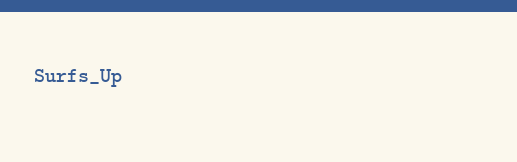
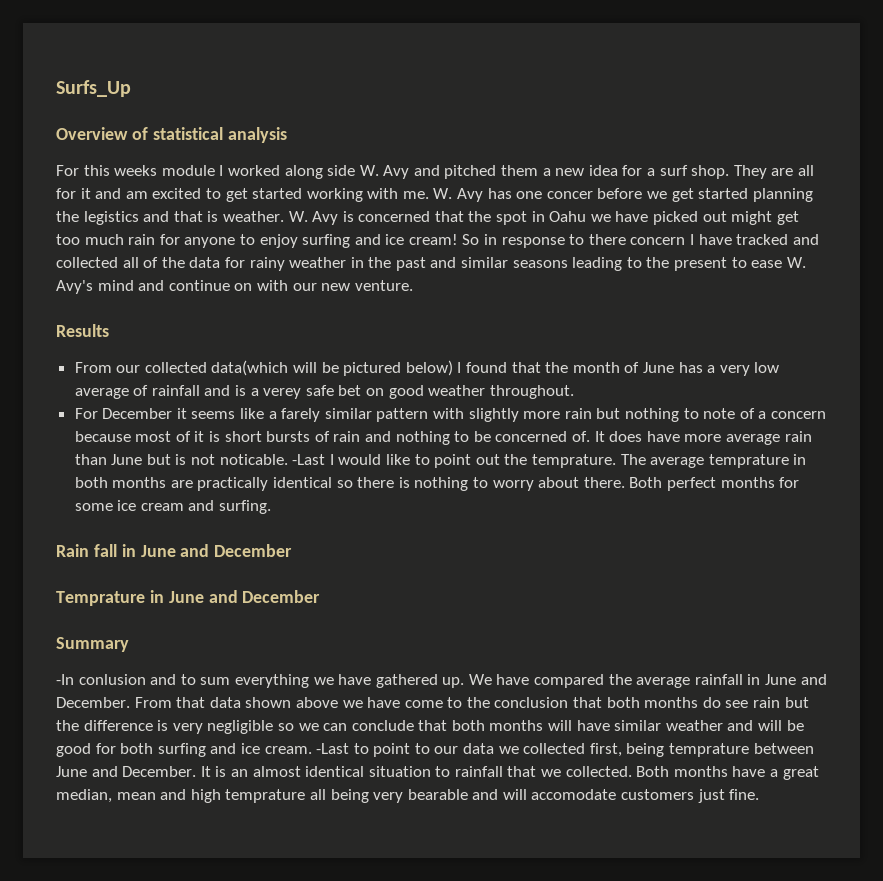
(122, 78) none -> [56,127,287,143] [56,165,814,179] [56,188,813,202] [56,211,799,225] [56,234,819,248] [56,257,806,271] [56,280,413,294] [56,324,109,337] [74,360,780,376] [74,385,574,399] [74,408,826,422] [74,431,812,445] [74,454,807,468] [74,477,800,491] [74,500,272,514] [56,544,293,557] [56,590,321,606] [56,637,129,652] [56,674,827,688] [56,697,809,708] [56,720,804,734] [56,743,814,757] [56,766,819,780] [56,789,760,803] // Overview of statistical analysis // For this weeks module I worked along side W. Avy and pitched them a new idea for a surf shop. They are all for it and am excited to get started working with me. W. Avy has one concer before we get started planning the legistics and that is weather. W. Avy is concerned that the spot in Oahu we have picked out might get too much rain for anyone to enjoy surfing and ice cream! So in response to there concern I have tracked and collected all of the data for rainy weather in the past and similar seasons leading to the present to ease W. Avy's mind and continue on with our new venture. // Results // From our collected data(which will be pictured below) I found that the month of June has a very low average of rainfall and is a verey safe bet on good weather throughout. // For December it seems like a farely similar pattern with slightly more rain but nothing to note of a concern because most of it is short bursts of rain and nothing to be concerned of. It does have more average rain than June but is not noticable. -Last I would like to point out the temprature. The average temprature in both months are practically identical so there is nothing to worry about there. Both perfect months for some ice cream and surfing. // Rain fall in June and December // Temprature in June and December // Summary // -In conlusion and to sum everything we have gathered up. We have compared the average rainfall in June and December. From that data shown above we have come to the conclusion that both months do see rain but the difference is very negligible so we can conclude that both months will have similar weather and will be good for both surfing and ice cream. -Last to point to our data we collected first, being temprature between June and December. It is an almost identical situation to rainfall that we collected. Both months have a great median, mean and high temprature all being very bearable and will accomodate customers just fine.

